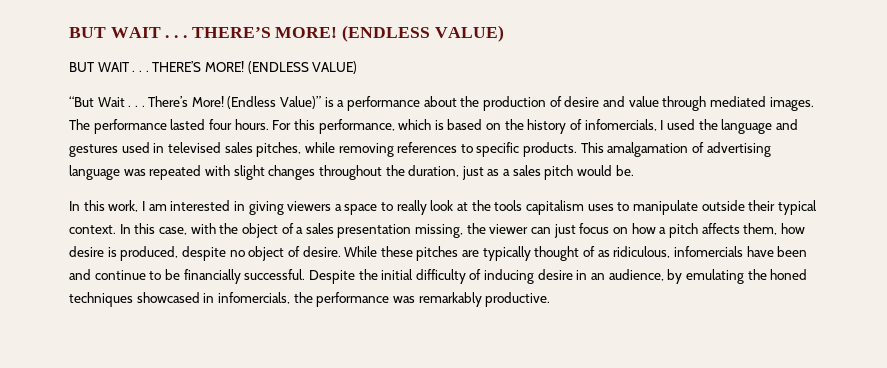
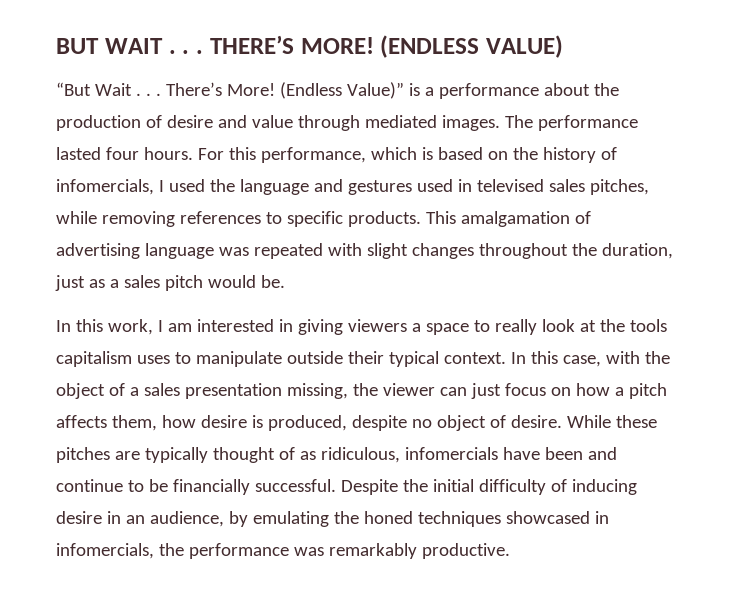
[69,25,504,42] [69,61,358,74] BUT WAIT . . . THERE’S MORE! (ENDLESS VALUE) // BUT WAIT . . . THERE’S MORE! (ENDLESS VALUE) -> [56,35,563,58] BUT WAIT . . . THERE’S MORE! (ENDLESS VALUE)

